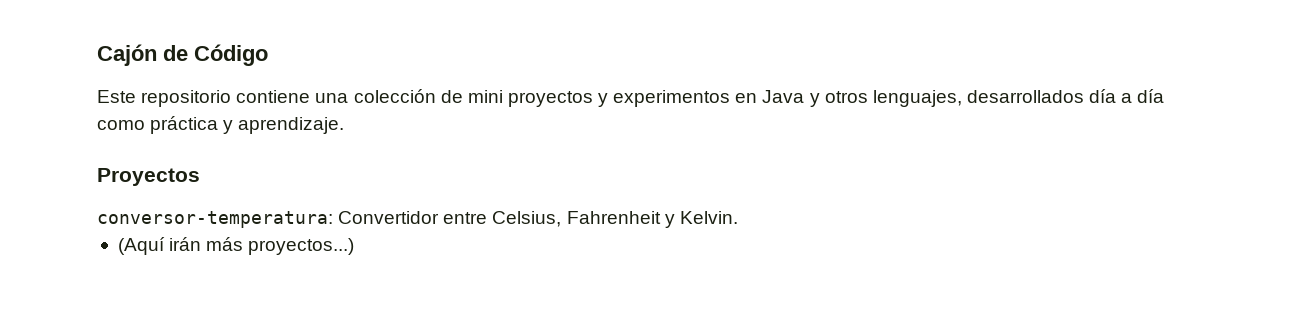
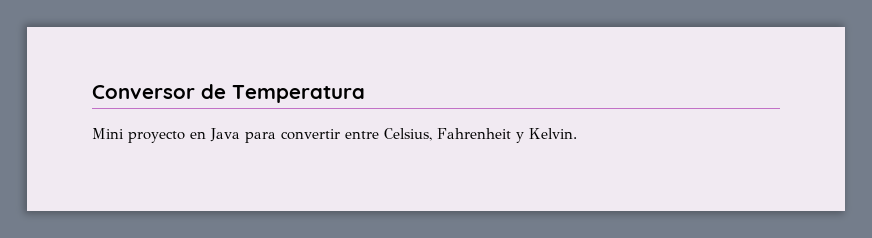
[97,44,268,66] [97,89,1165,107] [97,116,345,134] [97,168,200,186] [97,211,440,228] Cajón de Código // Este repositorio contiene una colección de mini proyectos y experimentos en Java y otros lenguajes, desarrollados día a día como práctica y aprendizaje. // Proyectos // conversor-temperatura: Convertidor -> [92,84,365,103] [92,128,340,143] Conversor de Temperatura // Mini proyecto en Java para convertir
[117,237,355,255] // (Aquí irán más proyectos...) -> (577, 133) none

